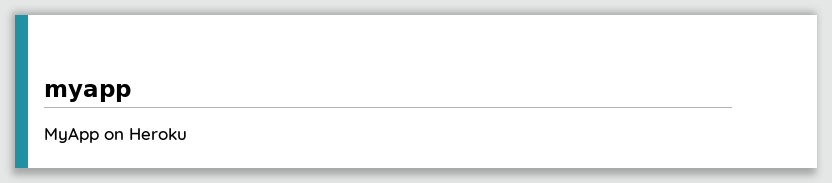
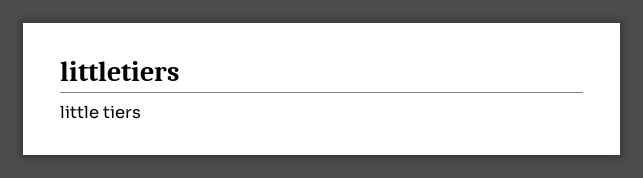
[44,84,131,102] [44,127,187,143] myapp // MyApp on Heroku -> [60,61,179,81] [60,105,142,119] littletiers // little tiers

